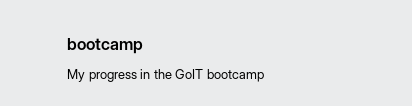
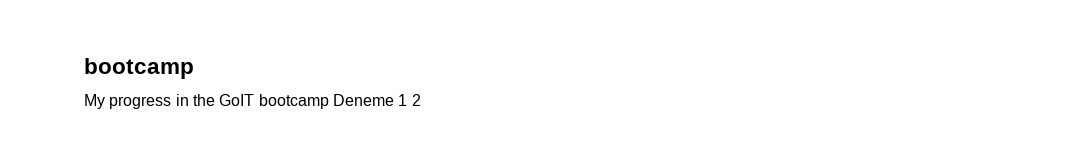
(264, 75) none -> [332,94,421,106] Deneme 1 2

